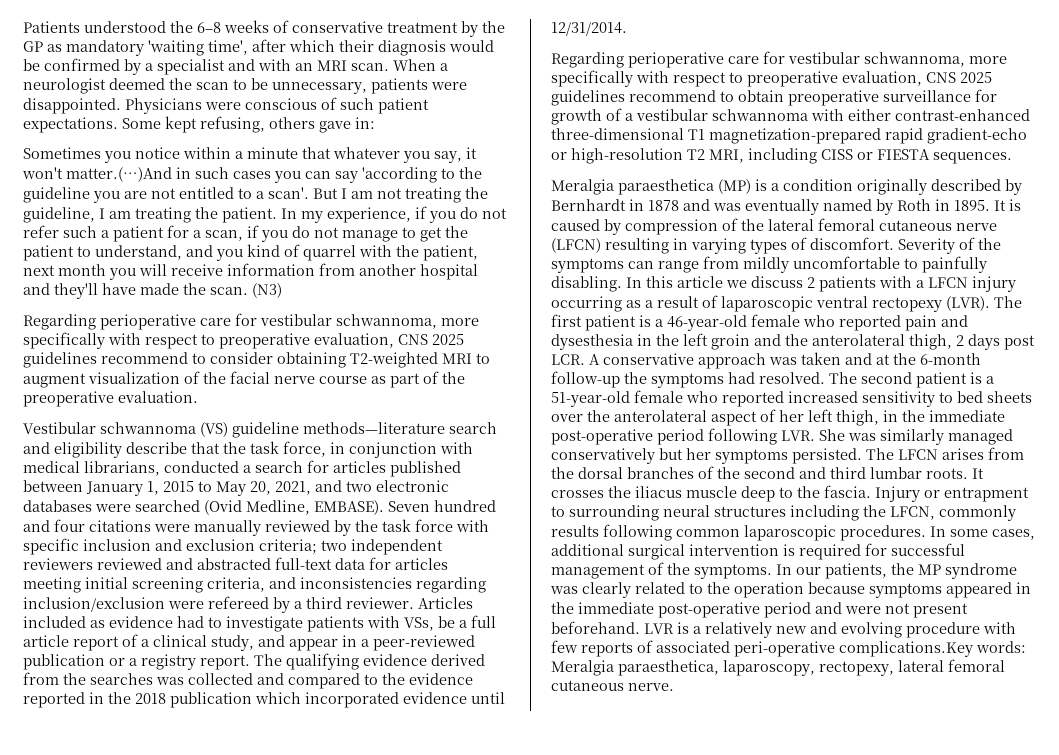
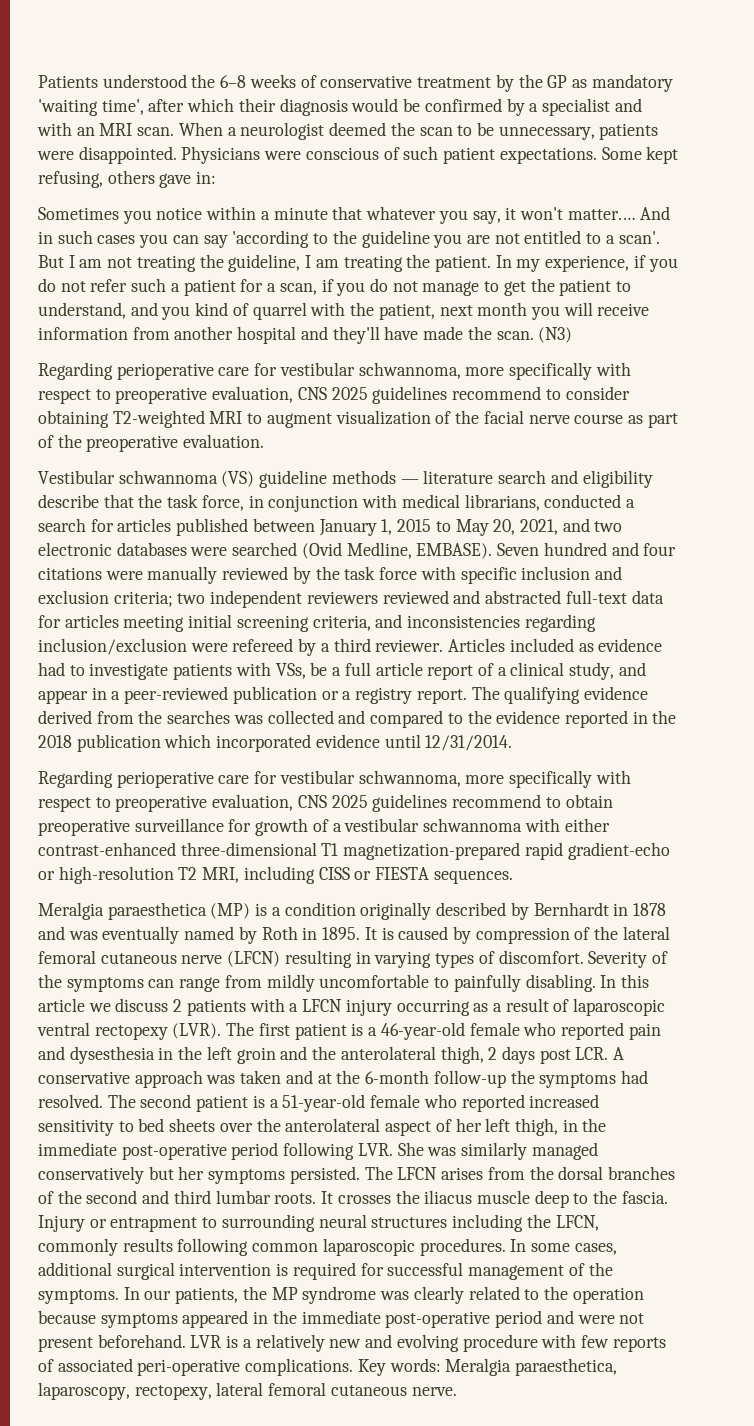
[66,167,172,182] matter.(…)And -> [567,206,671,220] matter.… And
[303,422,445,434] methods—literature -> [331,470,494,484] methods — literature
[839,641,973,657] complications.Key -> [245,1358,386,1376] complications. Key

